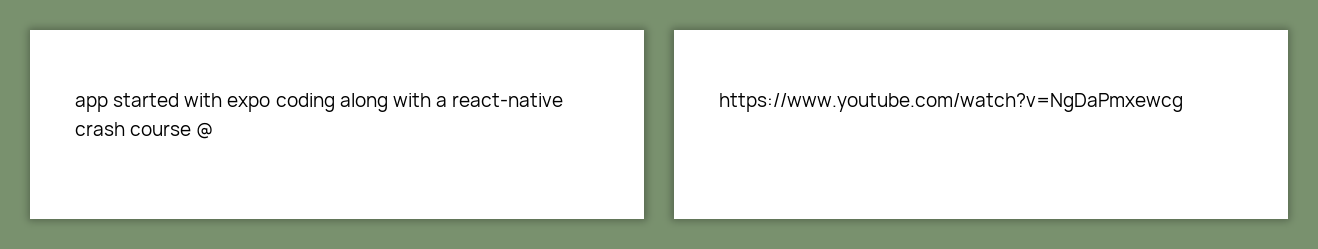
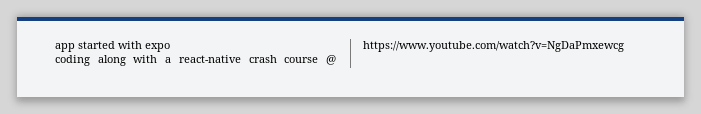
(271, 104) none -> (170, 47) //

